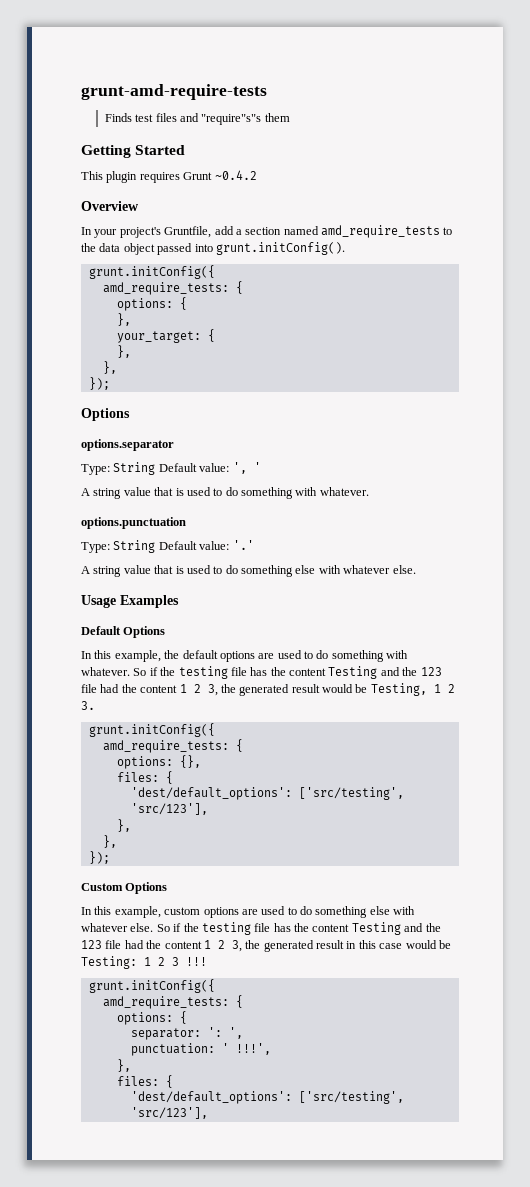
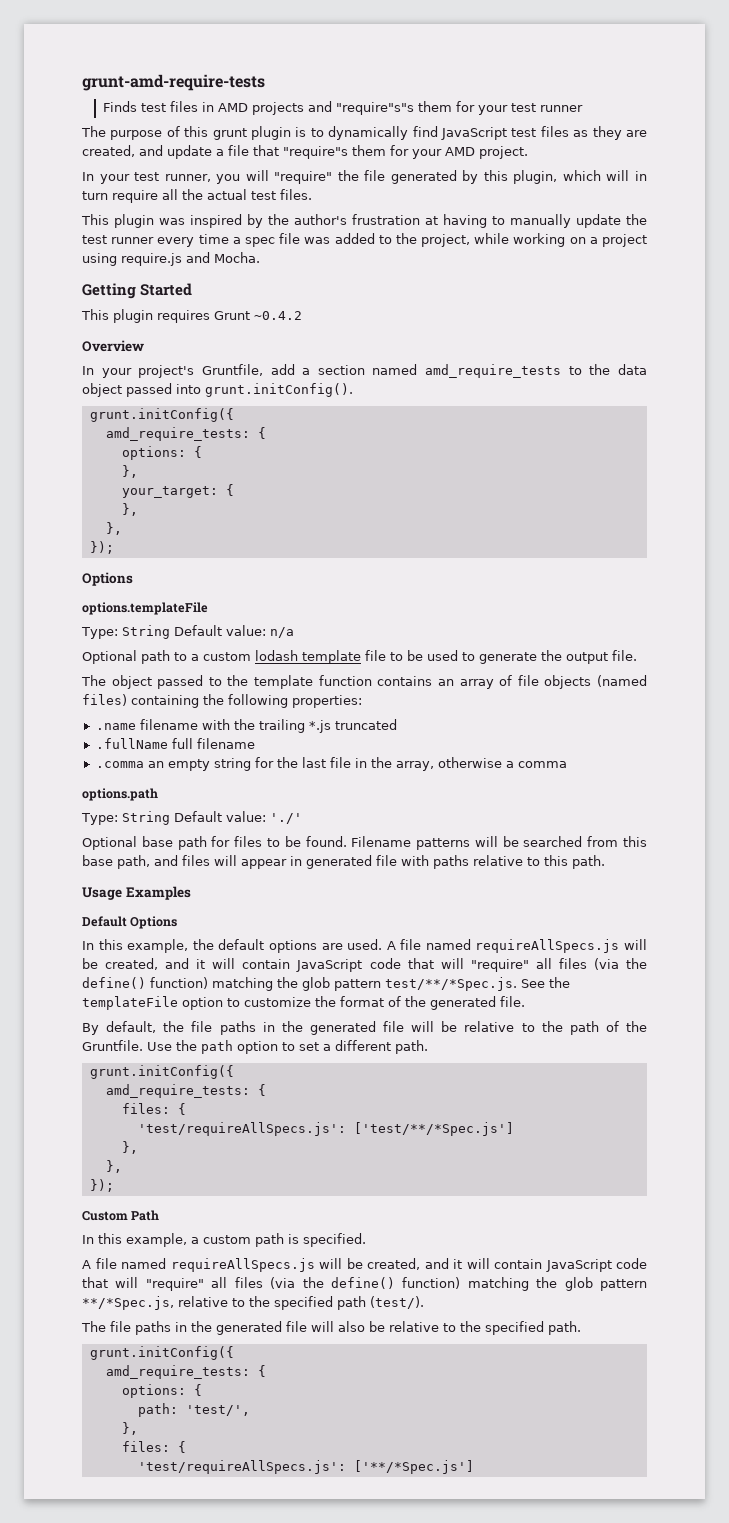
(177, 117) none -> [201,102,304,115] in AMD projects
(290, 117) none -> [455,101,583,115] [81,126,647,140] [82,145,528,159] [82,170,648,184] [82,189,312,203] [81,214,647,228] [82,233,647,247] [82,252,260,266] for your test runner // The purpose of this grunt plugin is to dynamically find JavaScript test files as they are created, and update a file that "require"s them for your AMD project. // In your test runner, you will "require" the file generated by this plugin, which will in turn require all the actual test files. // This plugin was inspired by the author's frustration at having to manually update the test runner every time a spec file was added to the project, while working on a project using require.js and Mocha.
[81,439,174,451] [81,462,261,475] [81,487,369,499] [81,517,186,529] [81,540,254,553] [81,565,416,577] options.separator // Type: String Default value: ', ' // A string value that is used to do something with whatever. // options.punctuation // Type: String Default value: '.' // A string value that is used to do something else with whatever else. -> [82,602,208,615] [81,625,294,639] [82,650,637,664] [81,675,648,689] [82,694,362,708] [95,719,397,733] [95,738,255,749] [95,757,567,771] [82,788,158,801] [81,811,302,825] [82,836,647,850] [82,855,605,869] options.templateFile // Type: String Default value: n/a // Optional path to a custom lodash template file to be used to generate the output file. // The object passed to the template function contains an array of file objects (named files) containing the following properties: // .name filename with the trailing *.js truncated // .fullName full filename // .comma an empty string for the last file in the array, otherwise a comma // options.path // Type: String Default value: './' // Optional base path for files to be found. Filename patterns will be searched from this base path, and files will appear in generated file with paths relative to this path.
[277,650,409,662] [81,666,442,679] [81,683,455,696] [81,701,95,710] [88,723,215,737] [102,739,243,753] [116,755,201,769] [116,771,173,784] [130,787,404,800] [130,803,208,815] used to do something with whatever. So if the testing file has the content Testing and the 123 file had the content 1 2 3, the generated result would be Testing, 1 2 3. // grunt.initConfig({ // amd_require_tests: { // options: {}, // files: { // 'dest/default_options': ['src/testing', 'src/123'], -> [347,939,647,953] [82,958,647,972] [82,977,570,991] [82,996,525,1010] [82,1021,647,1035] [82,1040,428,1054] [89,1065,234,1079] [105,1084,266,1098] [121,1103,186,1115] [137,1122,514,1136] used. A file named requireAllSpecs.js will be created, and it will contain JavaScript code that will "require" all files (via the define() function) matching the glob pattern test/**/*Spec.js. See the templateFile option to customize the format of the generated file. // By default, the file paths in the generated file will be relative to the path of the Gruntfile. Use the path option to set a different path. // grunt.initConfig({ // amd_require_tests: { // files: { // 'test/requireAllSpecs.js': ['test/**/*Spec.js']
[125,882,168,894] [81,906,416,918] [81,922,441,935] [81,940,451,952] [81,956,207,969] [88,979,215,993] [102,995,243,1009] [116,1011,187,1025] [130,1027,243,1040] [130,1043,271,1056] Options // In this example, custom options are used to do something else with whatever else. So if the testing file has the content Testing and the 123 file had the content 1 2 3, the generated result in this case would be Testing: 1 2 3 !!! // grunt.initConfig({ // amd_require_tests: { // options: { // separator: ': ', // punctuation: ' !!!', -> [131,1210,160,1221] [82,1233,366,1247] [82,1258,647,1272] [82,1277,647,1291] [82,1296,424,1310] [81,1321,581,1335] [89,1346,234,1360] [105,1365,266,1379] [121,1384,202,1398] [137,1403,250,1417] Path // In this example, a custom path is specified. // A file named requireAllSpecs.js will be created, and it will contain JavaScript code that will "require" all files (via the define() function) matching the glob pattern **/*Spec.js, relative to the specified path (test/). // The file paths in the generated file will also be relative to the specified path. // grunt.initConfig({ // amd_require_tests: { // options: { // path: 'test/',
[130,1091,404,1104] [130,1107,208,1119] 'dest/default_options': ['src/testing', 'src/123'], -> [137,1460,474,1474] 'test/requireAllSpecs.js': ['**/*Spec.js']

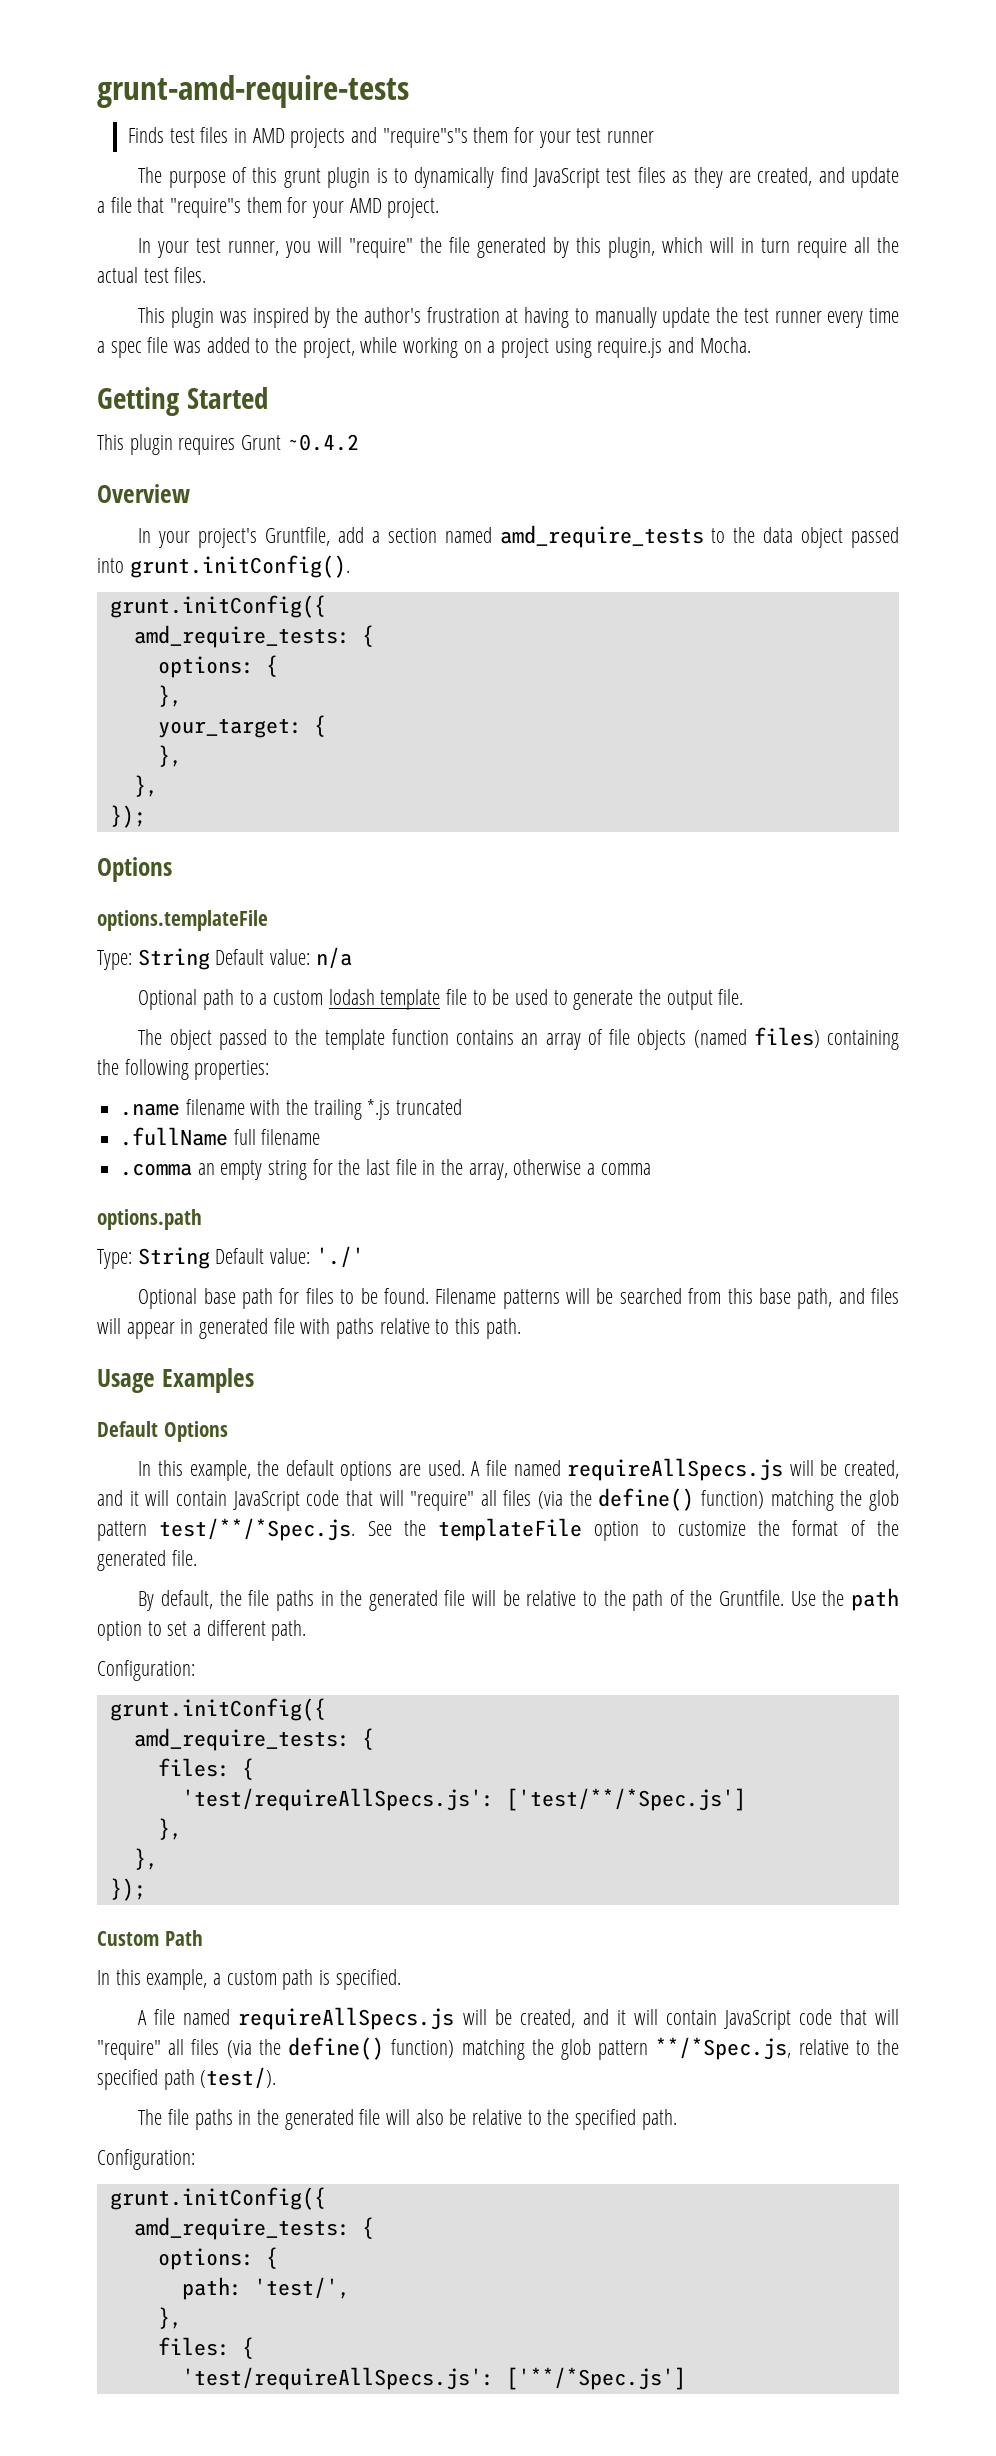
(428, 1047) none -> [97,1660,195,1681] // Configuration:
(581, 1328) none -> [97,2149,195,2170] // Configuration:

